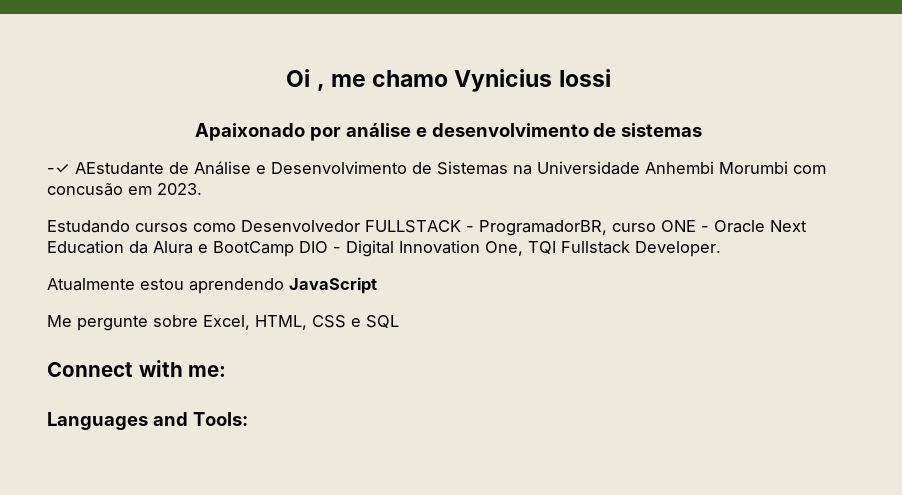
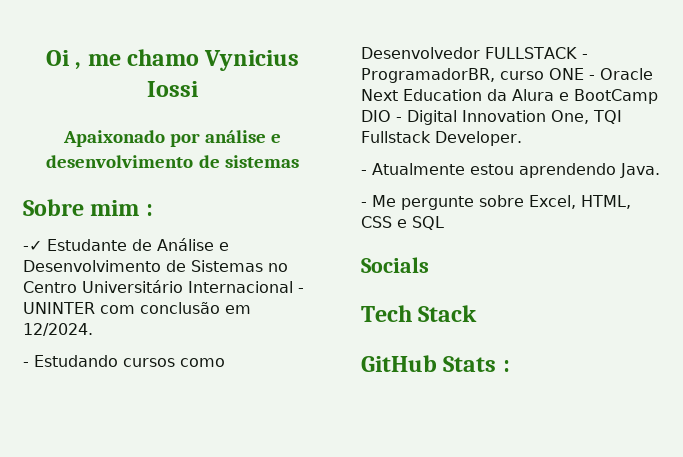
(703, 130) none -> [23,199,153,216] // Sobre mim :
[75,162,164,175] AEstudante -> [47,239,127,251] Estudante
[513,161,826,175] [47,182,202,196] na Universidade Anhembi Morumbi com concusão em 2023. // -> [268,263,288,272] [23,280,304,293] [23,302,251,314] [23,323,93,336] [23,362,29,367] no Centro Universitário Internacional - UNINTER com conclusão em 12/2024. // -
(721, 249) none -> [361,170,367,175] -
[289,277,377,294] JavaScript // -> [620,163,660,178] [361,202,367,207] Java. // -
[47,360,227,377] [47,412,248,430] Connect with me: // Languages and Tools: -> [361,257,429,273] [361,305,478,322] [361,355,510,372] Socials // Tech Stack // GitHub Stats :

